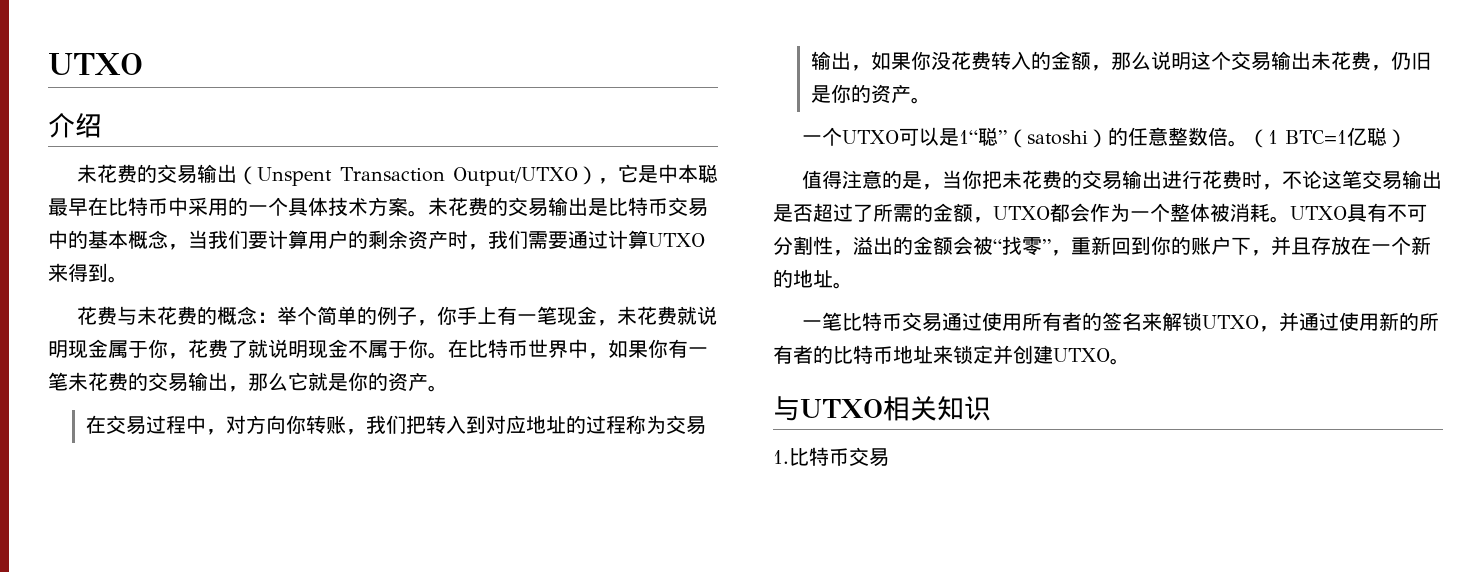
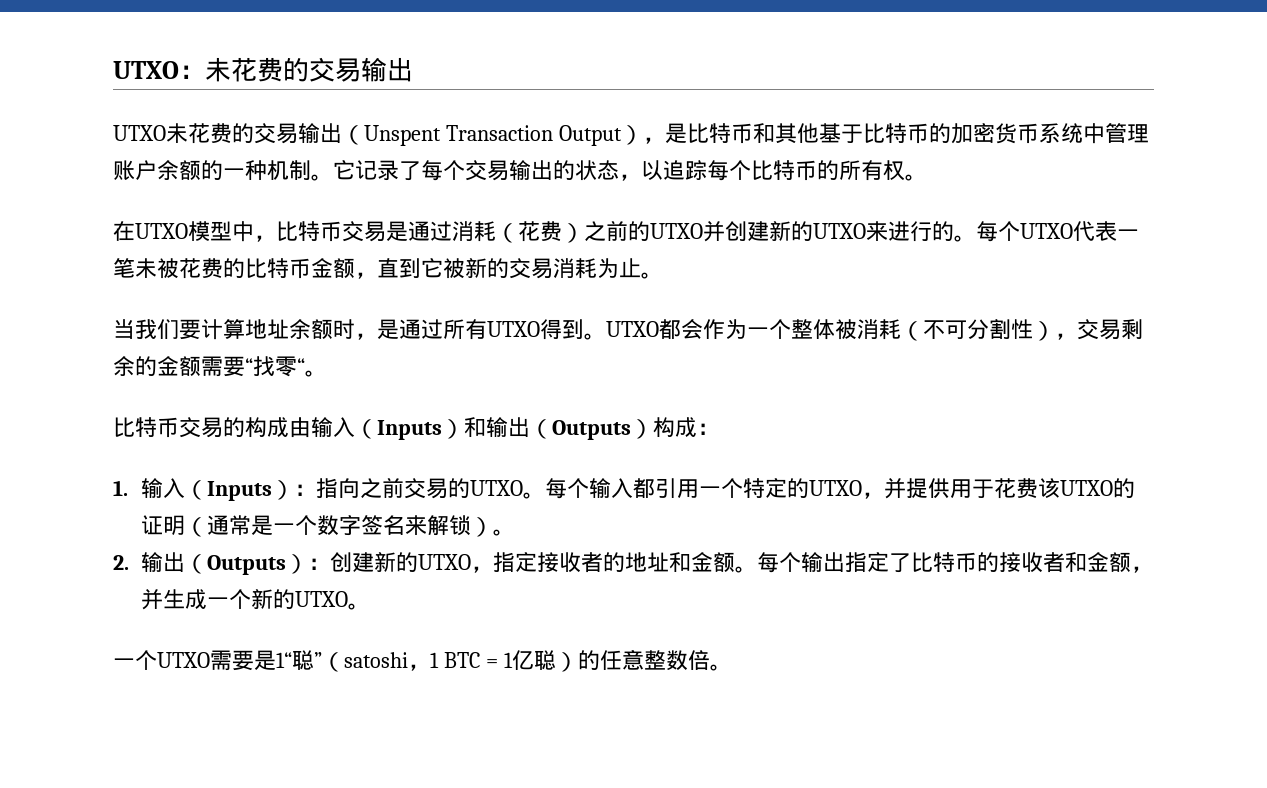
[48,53,143,75] [48,113,102,138] UTXO // 介绍 // -> [113,57,413,82] [113,125,166,141] UTXO：未花费的交易输出 // UTXO
[453,164,718,186] [48,197,708,217] [48,230,705,250] [48,263,128,283] [77,306,718,326] [48,339,708,359] [48,372,448,392] [85,415,706,435] [810,51,1431,71] [810,84,931,104] [802,127,1408,148] [802,170,1443,190] [773,203,993,223] Output/UTXO），它是中本聪最早在比特币中采用的一个具体技术方案。未花费的交易输出是比特币交易中的基本概念，当我们要计算用户的剩余资产时，我们需要通过计算UTXO来得到。 // 花费与未花费的概念：举个简单的例子，你手上有一笔现金，未花费就说明现金属于你，花费了就说明现金不属于你。在比特币世界中，如果你有一笔未花费的交易输出，那么它就是你的资产。 // 在交易过程中，对方向你转账，我们把转入到对应地址的过程称为交易输出，如果你没花费转入的金额，那么说明这个交易输出未花费，仍旧是你的资产。 // 一个UTXO可以是1“聪”（satoshi）的任意整数倍。（1 BTC=1亿聪） // 值得注意的是，当你把未花费的交易输出进行花费时，不论这笔交易输出是否超过了所需的金额， -> [558,123,1149,146] [113,160,927,181] [113,220,1139,243] [113,258,663,279] [113,319,606,340] Output），是比特币和其他基于比特币的加密货币系统中管理账户余额的一种机制。它记录了每个交易输出的状态，以追踪每个比特币的所有权。 // 在UTXO模型中，比特币交易是通过消耗（花费）之前的UTXO并创建新的UTXO来进行的。每个UTXO代表一笔未被花费的比特币金额，直到它被新的交易消耗为止。 // 当我们要计算地址余额时，是通过所有UTXO得到。
[1270,203,1427,223] [773,236,1431,256] [773,269,853,289] [802,312,1440,332] [773,345,1130,365] [773,396,991,421] [773,447,889,467] 。UTXO具有不可分割性，溢出的金额会被“找零”，重新回到你的账户下，并且存放在一个新的地址。 // 一笔比特币交易通过使用所有者的签名来解锁UTXO，并通过使用新的所有者的比特币地址来锁定并创建UTXO。 // 与UTXO相关知识 // 1.比特币交易 -> [901,319,1143,341] [113,356,327,377] [113,417,719,440] [113,477,1135,501] [140,515,515,537] [113,552,1153,575] [140,589,370,610] [113,649,732,672] （不可分割性），交易剩余的金额需要“找零“。 // 比特币交易的构成由输入（Inputs）和输出（Outputs）构成： // 1.输入（Inputs）：指向之前交易的UTXO。每个输入都引用一个特定的UTXO，并提供用于花费该UTXO的证明（通常是一个数字签名来解锁）。 // 2.输出（Outputs）：创建新的UTXO，指定接收者的地址和金额。每个输出指定了比特币的接收者和金额，并生成一个新的UTXO。 // 一个UTXO需要是1“聪”（satoshi，1 BTC = 1亿聪）的任意整数倍。

